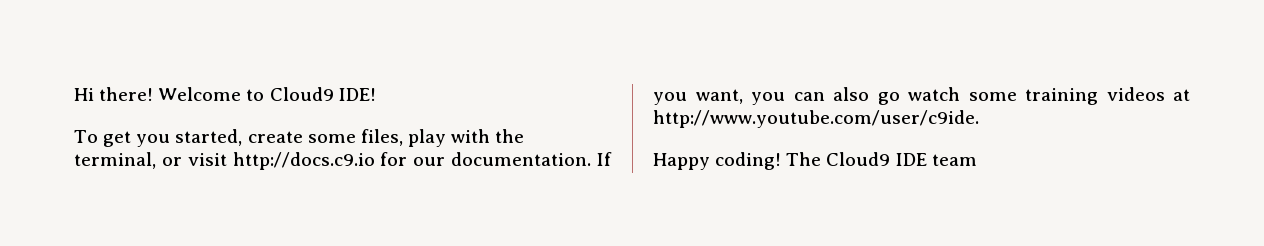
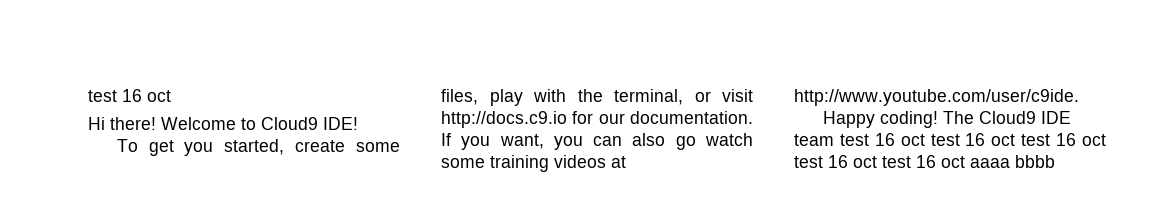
(74, 94) none -> [88,89,171,102] test 16 oct //
(977, 160) none -> [839,133,1106,146] [794,155,1055,168] test 16 oct test 16 oct test 16 oct test 16 oct test 16 oct aaaa bbbb

